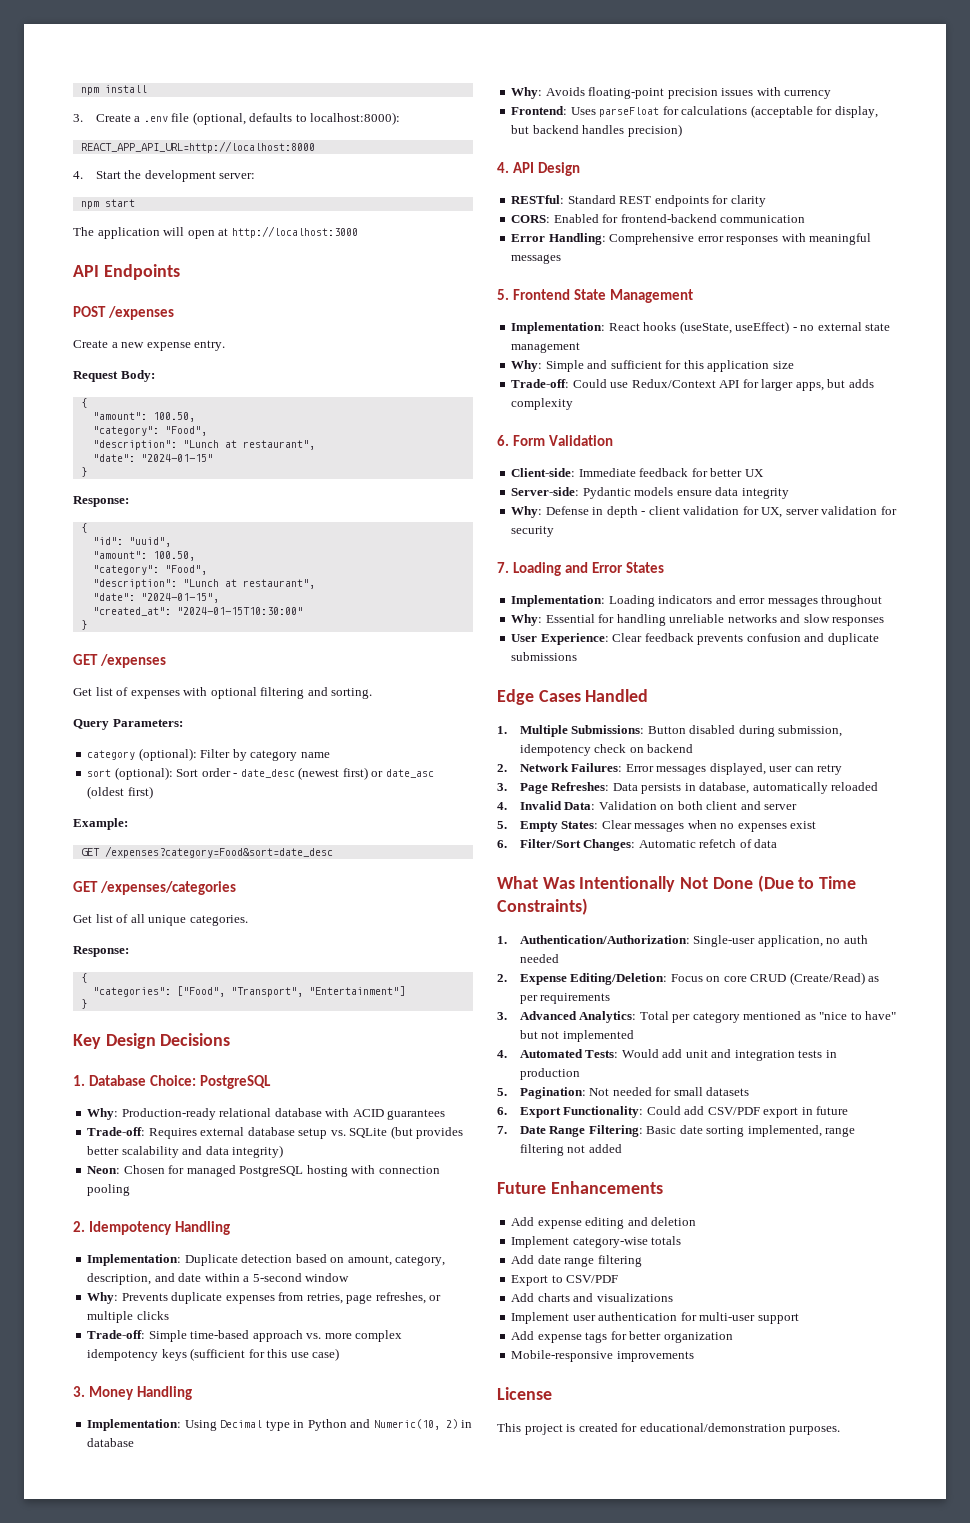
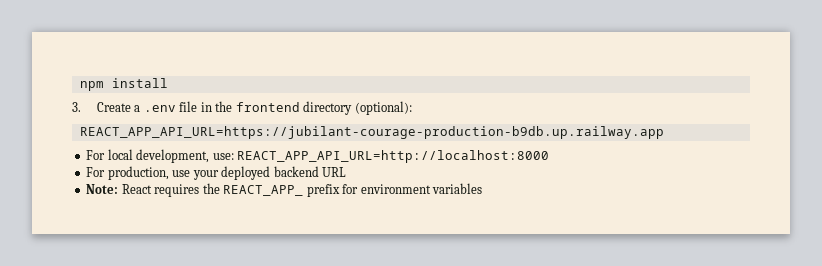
[192,112,401,125] [80,141,315,153] [73,170,256,182] [80,199,135,209] [73,226,358,239] [73,264,180,280] [73,306,175,320] [73,340,226,351] [73,370,155,382] [80,398,87,408] [92,412,195,422] [92,426,207,436] [92,440,315,450] [92,454,213,462] [80,467,87,477] [73,496,129,507] [80,523,87,533] [92,537,171,547] [92,551,195,561] [92,565,207,575] [92,579,315,589] [92,593,219,603] [92,607,303,616] [80,620,87,630] [73,654,167,668] [73,687,373,699] [73,719,183,730] [87,748,330,761] [87,767,434,780] [87,786,153,799] [73,818,128,830] [80,846,333,858] [73,881,237,895] [73,914,248,926] [73,946,129,957] [80,973,87,983] [92,986,405,997] [80,999,87,1009] [73,1033,231,1049] [73,1075,272,1089] [87,1108,446,1120] [87,1126,464,1139] [87,1145,284,1158] [87,1165,440,1177] [87,1184,131,1196] [73,1221,231,1235] [87,1254,446,1266] [87,1273,350,1285] [87,1292,442,1304] [87,1311,169,1323] [87,1330,403,1342] [87,1348,340,1361] [73,1386,193,1400] [87,1419,473,1431] [87,1438,135,1447] [511,87,832,99] [511,105,878,118] [511,124,682,137] [497,162,581,176] [511,195,766,207] [511,214,806,223] [511,233,872,245] [511,254,562,264] [497,289,694,303] [511,321,891,334] [511,342,581,353] [511,360,794,372] [511,379,874,391] [511,398,574,410] [497,435,614,446] [511,468,764,477] [511,487,789,499] [511,506,897,518] [511,526,555,537] [497,562,665,576] [511,595,883,607] [511,614,885,626] [511,633,879,645] [511,652,578,661] [497,689,649,705] [497,725,843,737] [519,744,694,756] [497,763,843,775] [497,782,879,794] [497,801,798,810] [497,820,817,832] [497,839,778,851] [497,875,857,892] [497,898,588,915] [497,935,868,947] [519,954,559,963] [497,972,880,985] [519,993,611,1004] [497,1011,897,1023] [519,1030,634,1042] [497,1049,837,1061] [519,1068,580,1080] [497,1087,750,1099] [497,1106,849,1118] [497,1125,856,1137] [519,1144,622,1156] [497,1181,663,1194] [511,1217,697,1229] [511,1236,682,1248] [511,1255,642,1267] [511,1275,619,1286] [511,1293,673,1302] [511,1312,799,1324] [511,1331,733,1343] [511,1350,694,1362] [497,1387,552,1400] [497,1423,841,1435] (optional, defaults to localhost:8000): // REACT_APP_API_URL=http://localhost:8000 // 4. Start the development server: // npm start // The application will open at http://localhost:3000 // API Endpoints // POST /expenses // Create a new expense entry. // Request Body: // { // "amount": 100.50, // "category": "Food", // "description": "Lunch at restaurant", // "date": "2024-01-15" // } // Response: // { // "id": "uuid", // "amount": 100.50, // "category": "Food", // "description": "Lunch at restaurant", // "date": "2024-01-15", // "created_at": "2024-01-15T10:30:00" // } // GET /expenses // Get list of expenses with optional filtering and sorting. // Query Parameters: // category (optional): Filter by category name // sort (optional): Sort order - date_desc (newest first) or date_asc (oldest first) // Example: // GET /expenses?category=Food&sort=date_desc // GET /expenses/categories // Get list of all unique categories. // Response: // { // "categories": ["Food", "Transport", "Entertainment"] // } // Key Design Decisions // 1. Database Choice: PostgreSQL // Why: Production-ready relational database with ACID guarantees // Trade-off: Requires external database setup vs. SQLite (but provides better scalability and data integrity) // Neon: Chosen for managed PostgreSQL hosting with connection pooling // 2. Idempotency Handling // Implementation: Duplicate detection based on amount, category, description, and date within a 5-second window // Why: Prevents duplicate expenses from retries, page refreshes, or multiple clicks // Trade-off: Simple time-based approach vs. more complex idempotency keys (sufficient for this use case) // 3. Money Handling // Implementation: Using Decimal type in Python and Numeric(10, 2) in database // Why: Avoids floating-point precision issues with currency // Frontend: Uses parseFloat for calculations (acceptable for display, but backend handles precision) // 4. API Design // RESTful: Standard REST endpoints for clarity // CORS: Enabled for frontend-backend communication // Error Handling: Comprehensive error responses with meaningful messages // 5. Frontend State Management // Implementation: React hooks (useState, useEffect) - no external state management // Why: Simple and sufficient for this application size // Trade-off: Could use Redux/Context API for larger apps, but adds complexity // 6. Form Validation // Client-side: Immediate feedback for better UX // Server-side: Pydantic models ensure data integrity // Why: Defense in depth - client validation for UX, server validation for security // 7. Loading and Error States // Implementation: Loading indicators and error messages throughout // Why: Essential for handling unreliable networks and slow responses // User Experience: Clear feedback prevents confusion and duplicate submissions // Edge Cases Handled // 1. Multiple Submissions: Button disabled during submission, idempotency check on backend // 2. Network Failures: Error messages displayed, user can retry // 3. Page Refreshes: Data persists in database, automatically reloaded // 4. Invalid Data: Validation on both client and server // 5. Empty States: Clear messages when no expenses exist // 6. Filter/Sort Changes: Automatic refetch of data // What Was Intentionally Not Done (Due to Time Constraints) // 1. Authentication/Authorization: Single-user application, no auth needed // 2. Expense Editing/Deletion: Focus on core CRUD (Create/Read) as per requirements // 3. Advanced Analytics: Total per category mentioned as "nice to have" but not implemented // 4. Automated Tests: Would add unit and integration tests in production // 5. Pagination: Not needed for small datasets // 6. Export Functionality: Could add CSV/PDF export in future // 7. Date Range Filtering: Basic date sorting implemented, range filtering not added // Future Enhancements // Add expense editing and deletion // Implement category-wise totals // Add date range filtering // Export to CSV/PDF // Add charts and visualizations // Implement user authentication for multi-user support // Add expense tags for better organization // Mobile-responsive improvements // License // This project is created for educational/demonstration purposes. -> [200,101,412,115] [79,126,664,139] [86,149,550,163] [86,166,347,180] [86,183,483,197] in the frontend directory (optional): // REACT_APP_API_URL=https://jubilant-courage-production-b9db.up.railway.app // For local development, use: REACT_APP_API_URL=http://localhost:8000 // For production, use your deployed backend URL // Note: React requires the REACT_APP_ prefix for environment variables

